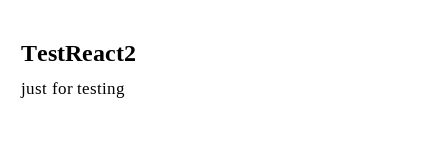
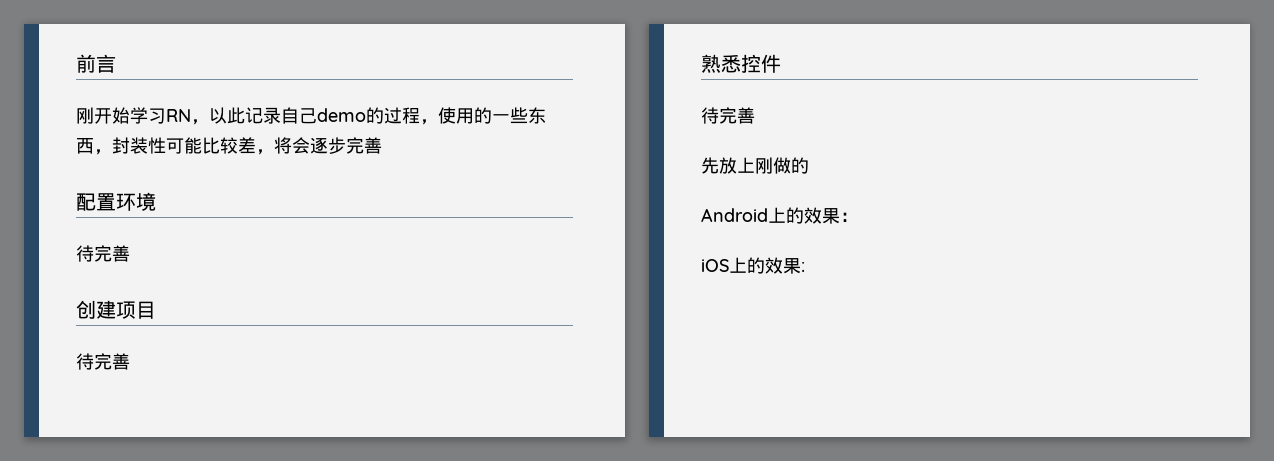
[21,46,136,61] [20,82,126,98] TestReact2 // just for testing -> [76,54,116,73] [76,107,546,125] [76,137,382,155] [76,192,156,211] [76,245,130,262] [76,300,156,319] [76,353,130,370] [701,54,781,73] [701,107,755,124] [701,157,809,174] [701,207,858,224] [701,257,805,274] 前言 // 刚开始学习RN，以此记录自己demo的过程，使用的一些东西，封装性可能比较差，将会逐步完善 // 配置环境 // 待完善 // 创建项目 // 待完善 // 熟悉控件 // 待完善 // 先放上刚做的 // Android上的效果： // iOS上的效果:

